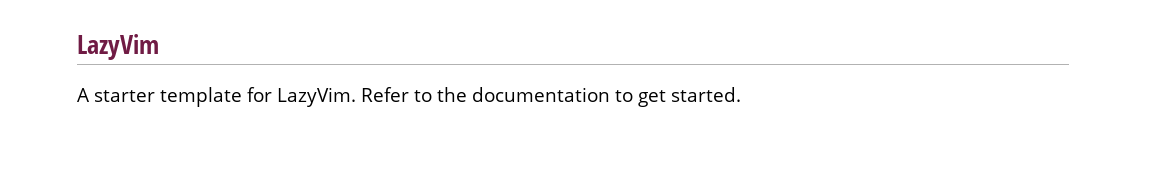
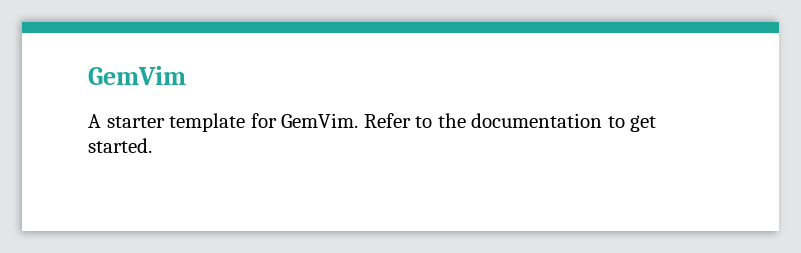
[77,34,159,60] LazyVim -> [88,66,186,85] GemVim
[277,87,356,107] LazyVim. -> [281,113,359,128] GemVim.

